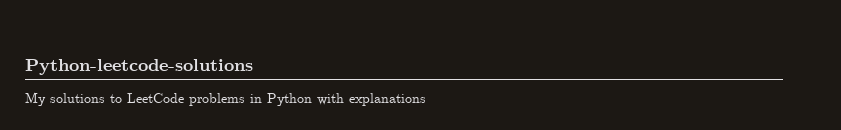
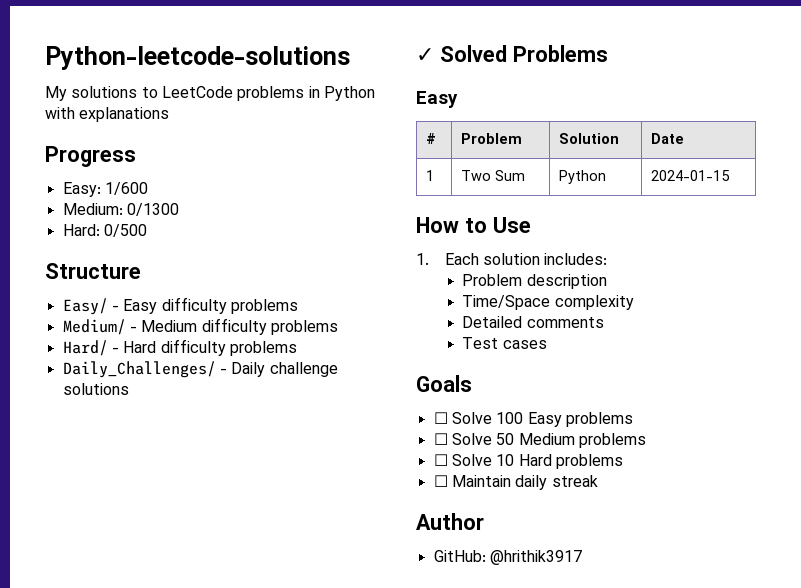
(426, 99) none -> [45,146,136,167] [62,182,148,197] [62,203,179,216] [62,224,147,237] [45,263,141,279] [62,297,298,315] [62,318,338,335] [62,339,297,356] [62,361,338,378] [62,383,129,395] [416,45,608,62] [416,91,458,108] [425,133,436,144] [460,133,522,144] [558,133,619,144] [650,133,684,144] [425,170,434,181] [460,170,525,181] [558,170,606,184] [650,170,730,181] [416,217,531,233] [416,253,608,265] [462,274,607,289] [462,295,634,310] [462,316,604,328] [462,337,547,349] [416,375,472,392] [433,412,633,427] [433,433,646,448] [433,454,623,469] [433,475,598,490] [416,513,484,530] [433,550,582,565] // Progress // Easy: 1/600 // Medium: 0/1300 // Hard: 0/500 // Structure // Easy/ - Easy difficulty problems // Medium/ - Medium difficulty problems // Hard/ - Hard difficulty problems // Daily_Challenges/ - Daily challenge solutions // ✓ Solved Problems // Easy // # | Problem | Solution | Date // 1 | Two Sum | Python | 2024-01-15 // How to Use // 1. Each solution includes: // Problem description // Time/Space complexity // Detailed comments // Test cases // Goals // ☐ Solve 100 Easy problems // ☐ Solve 50 Medium problems // ☐ Solve 10 Hard problems // ☐ Maintain daily streak // Author // GitHub: @hrithik3917

